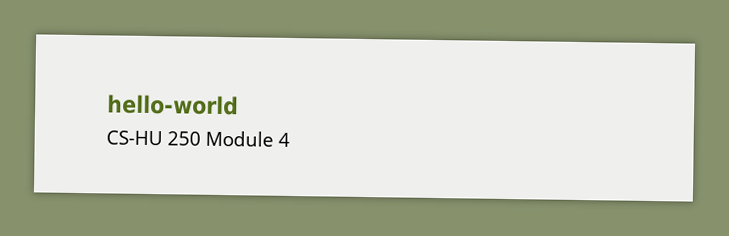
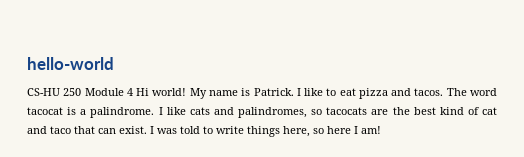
(290, 139) none -> [136,88,497,99] [27,107,497,118] [27,126,381,137] Hi world! My name is Patrick. I like to eat pizza and tacos. The word tacocat is a palindrome. I like cats and palindromes, so tacocats are the best kind of cat and taco that can exist. I was told to write things here, so here I am!

